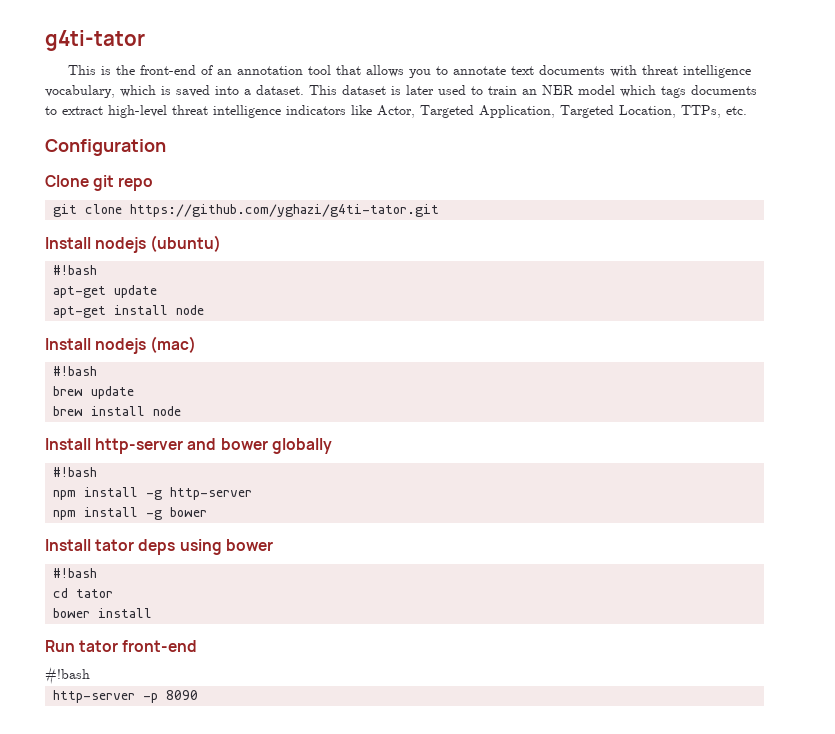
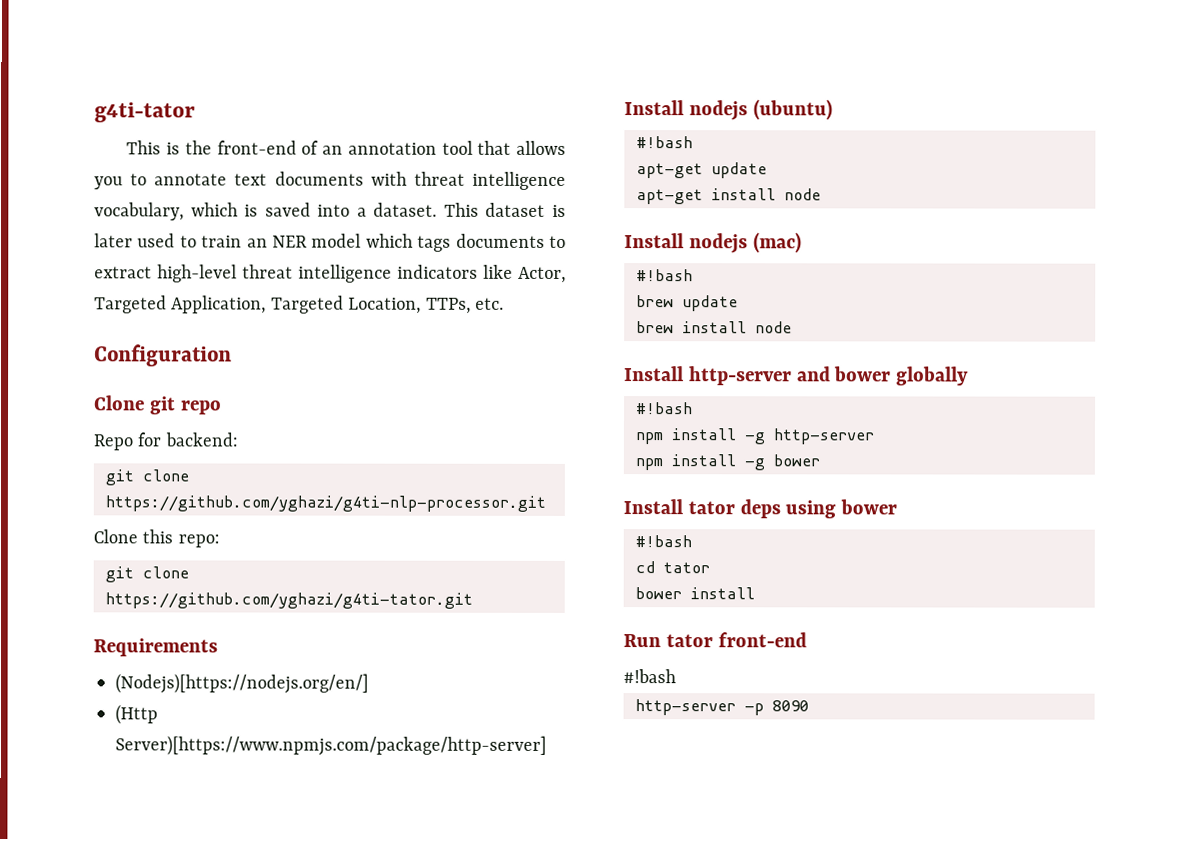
(154, 184) none -> [93,432,238,451] [105,469,189,486] [105,495,546,512] [93,529,220,548] // Repo for backend: // git clone https://github.com/yghazi/g4ti-nlp-processor.git // Clone this repo:
(440, 210) none -> [93,638,218,657] [115,673,369,694] [115,704,158,725] [115,735,547,756] // Requirements // (Nodejs)[https://nodejs.org/en/] // (Http Server)[https://www.npmjs.com/package/http-server]

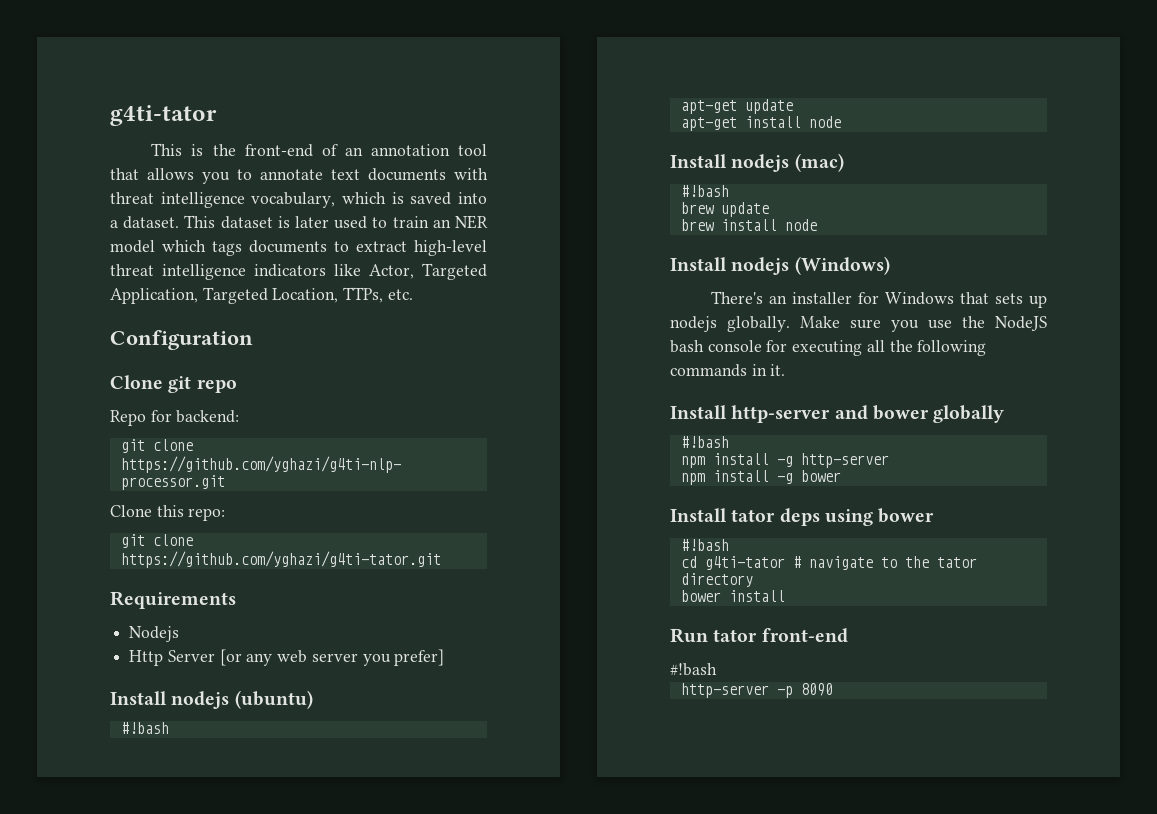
[115,673,369,694] [115,704,158,725] [115,735,547,756] (Nodejs)[https://nodejs.org/en/] // (Http Server)[https://www.npmjs.com/package/http-server] -> [129,626,180,642] [129,649,445,666] Nodejs // Http Server [or any web server you prefer]
(792, 327) none -> [670,256,890,275] [711,291,1047,308] [670,316,1047,332] [670,340,987,356] [670,364,786,377] // Install nodejs (Windows) // There's an installer for Windows that sets up nodejs globally. Make sure you use the NodeJS bash console for executing all the following commands in it.
[663,562,710,574] tator -> [704,556,977,570] [680,573,753,587] g4ti-tator # navigate to the tator directory

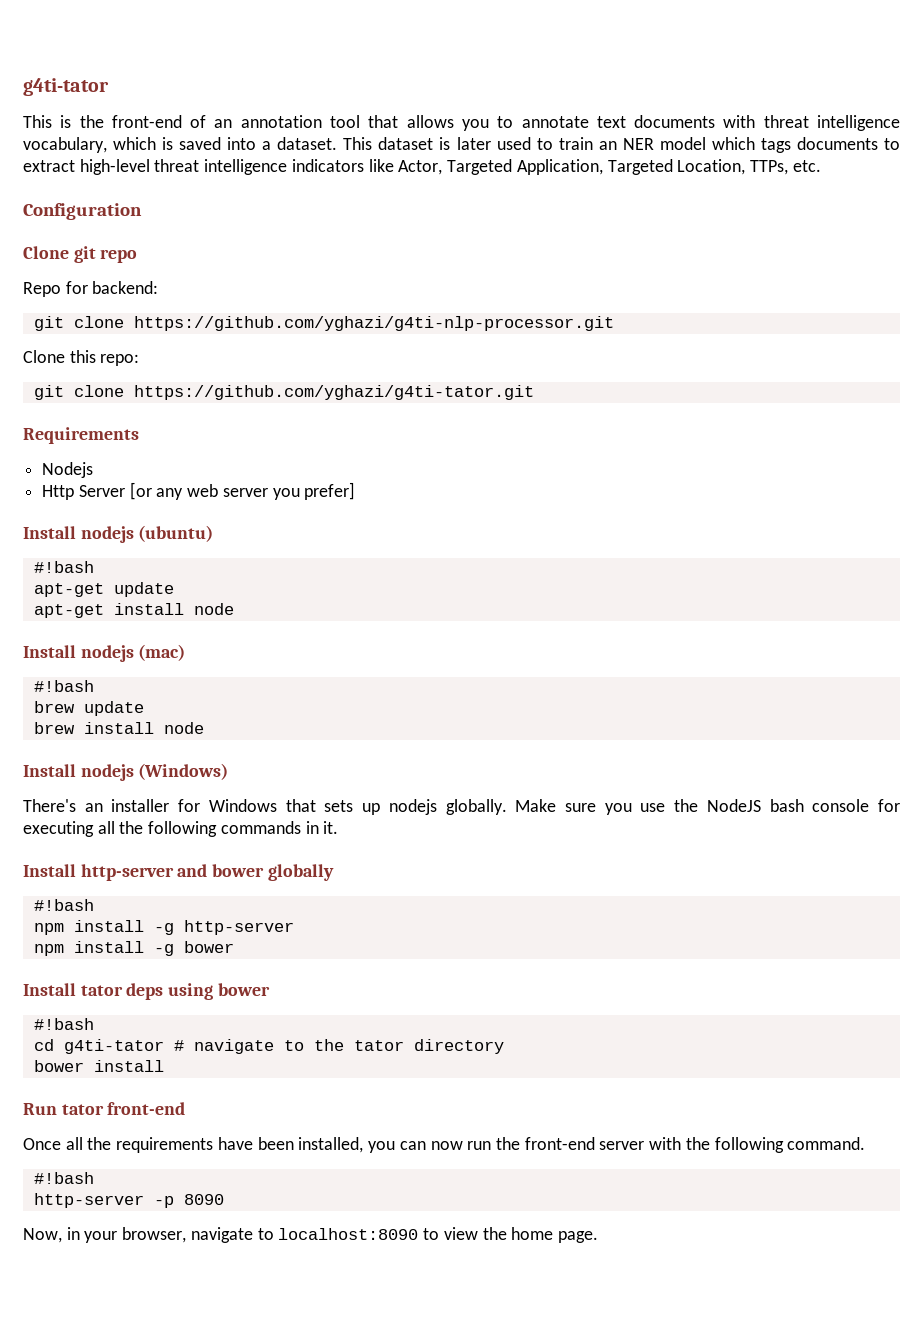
[670,663,717,676] [680,683,833,698] #!bash // http-server -p 8090 -> [23,1137,866,1153] [33,1172,94,1184] [33,1193,224,1208] [23,1227,598,1243] Once all the requirements have been installed, you can now run the front-end server with the following command. // #!bash // http-server -p 8090 // Now, in your browser, navigate to localhost:8090 to view the home page.

